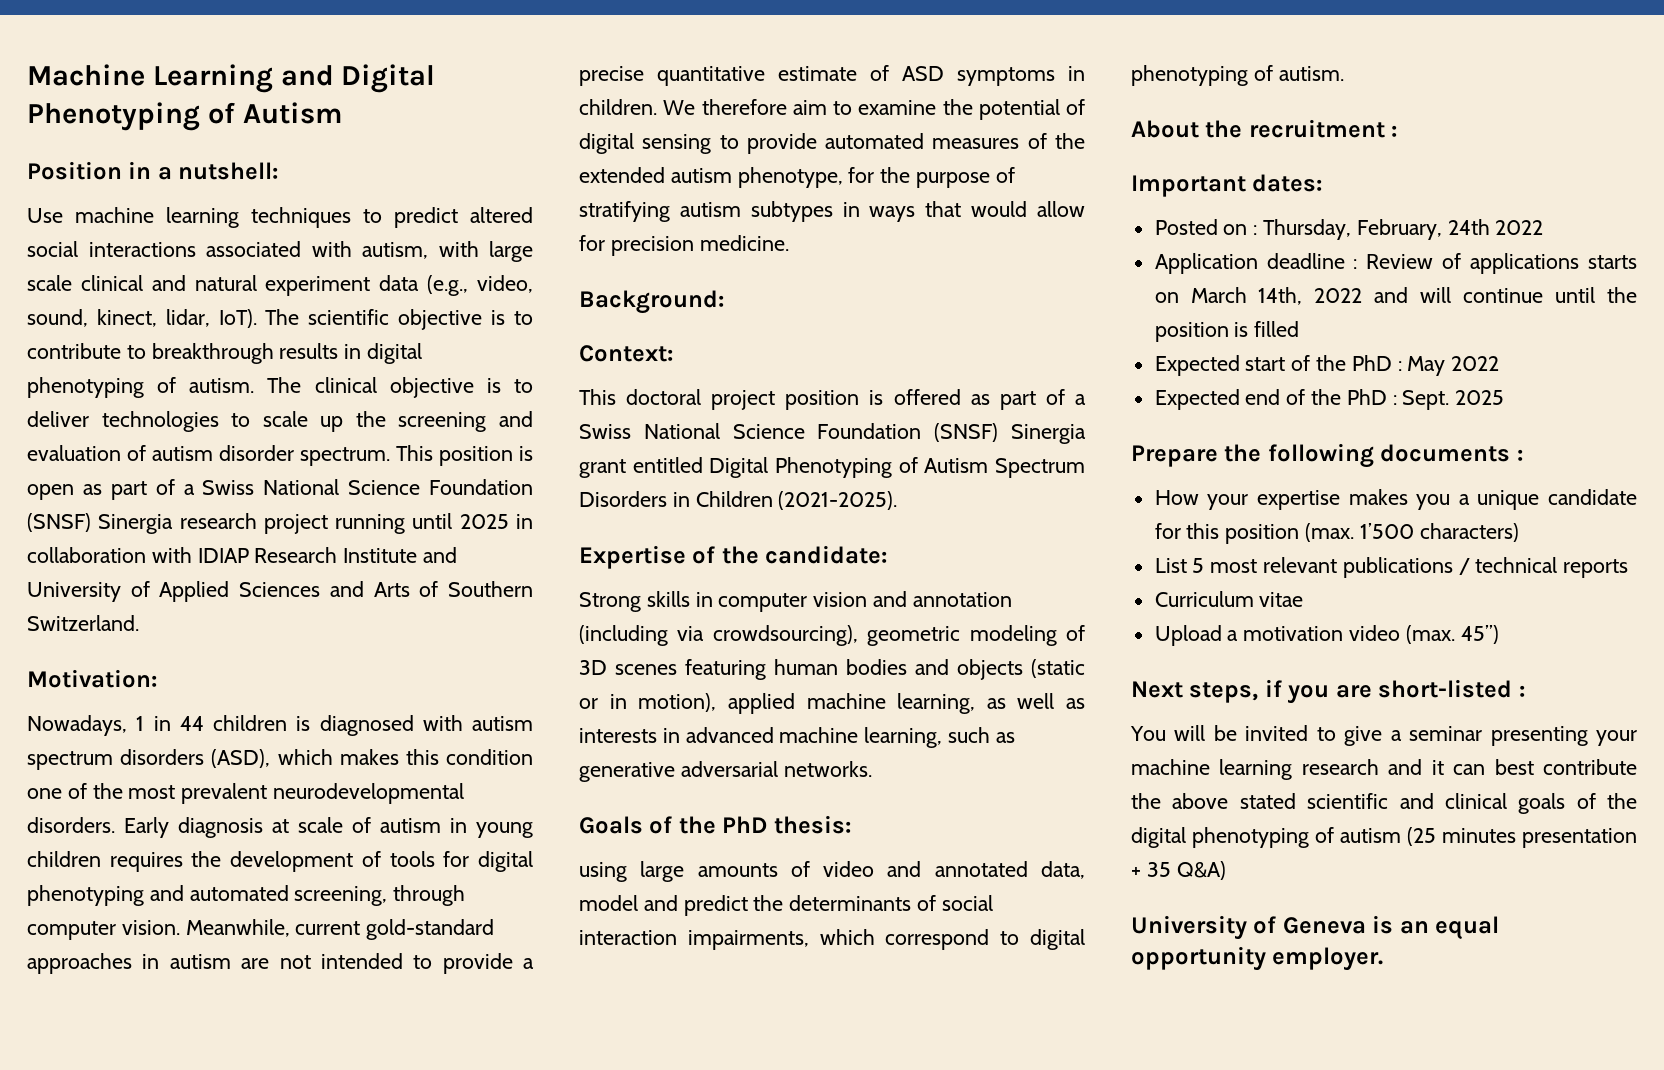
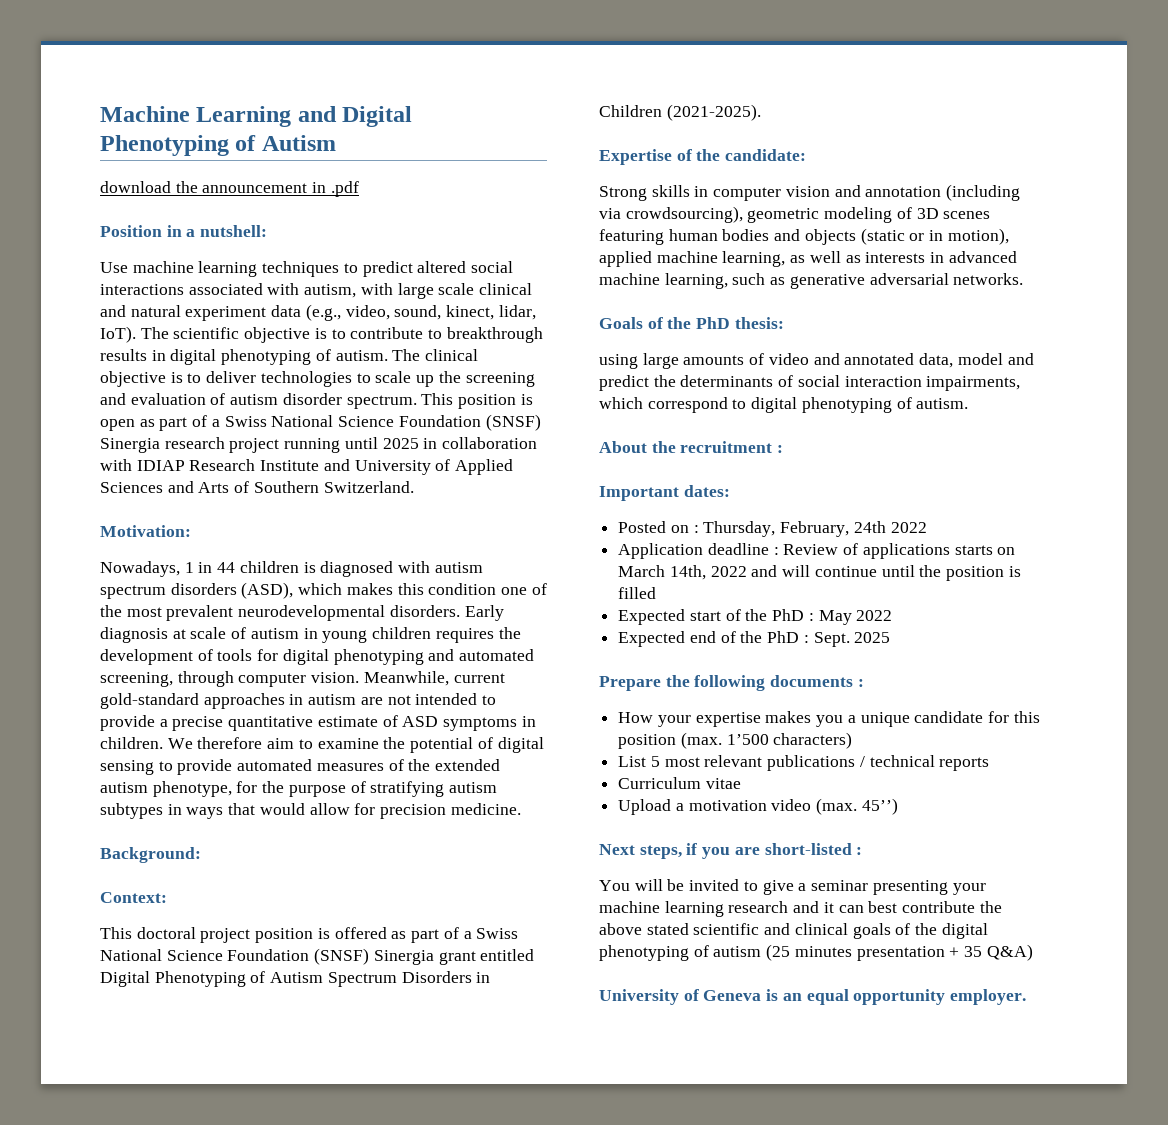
(343, 113) none -> [100,181,359,197] // download the announcement in .pdf

